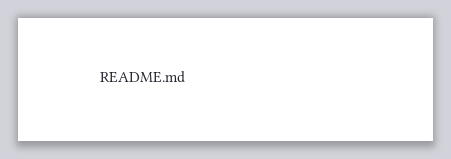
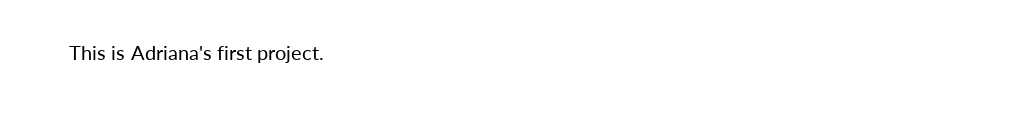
[100,71,185,83] README.md -> [69,46,325,63] This is Adriana's first project.

